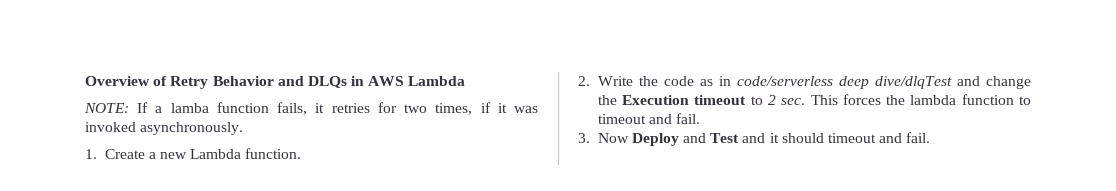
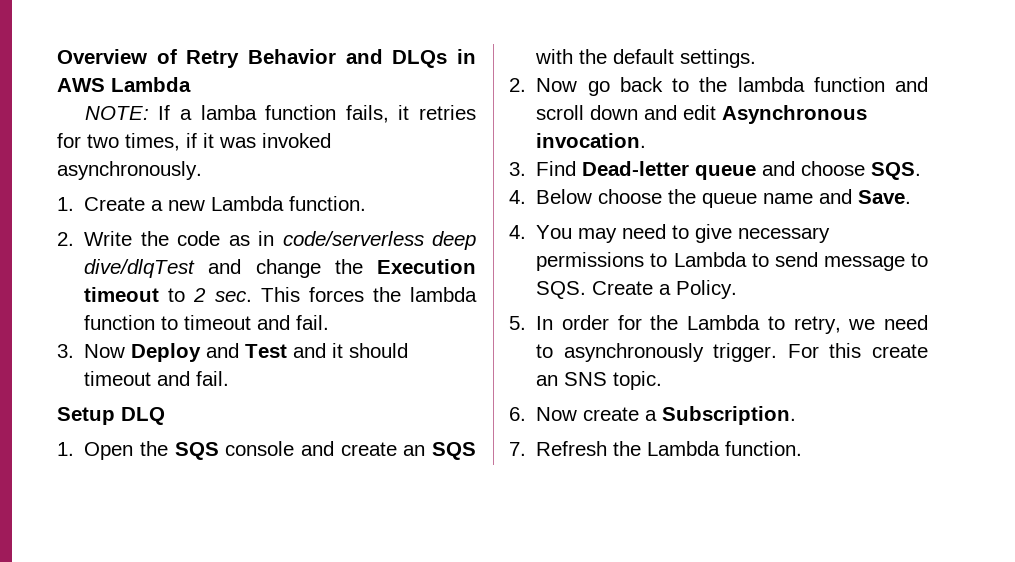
(931, 137) none -> [57,407,165,425] [57,441,476,460] [535,49,757,68] [509,77,928,96] [536,105,868,124] [536,133,647,148] [509,161,922,180] [509,189,912,208] [509,224,831,243] [536,252,928,271] [536,280,738,299] [509,315,928,334] [536,343,928,362] [536,371,663,390] [509,406,797,425] [509,441,803,456] // Setup DLQ // 1. Open the SQS console and create an SQS with the default settings. // 2. Now go back to the lambda function and scroll down and edit Asynchronous invocation. // 3. Find Dead-letter queue and choose SQS. // 4. Below choose the queue name and Save. // 4. You may need to give necessary permissions to Lambda to send message to SQS. Create a Policy. // 5. In order for the Lambda to retry, we need to asynchronously trigger. For this create an SNS topic. // 6. Now create a Subscription. // 7. Refresh the Lambda function.

